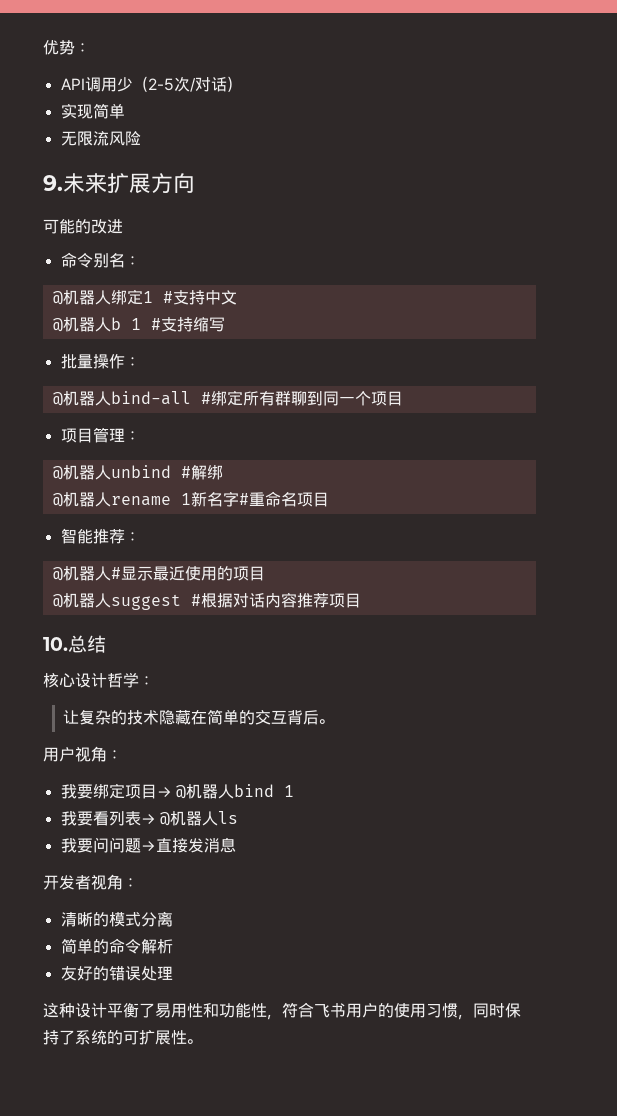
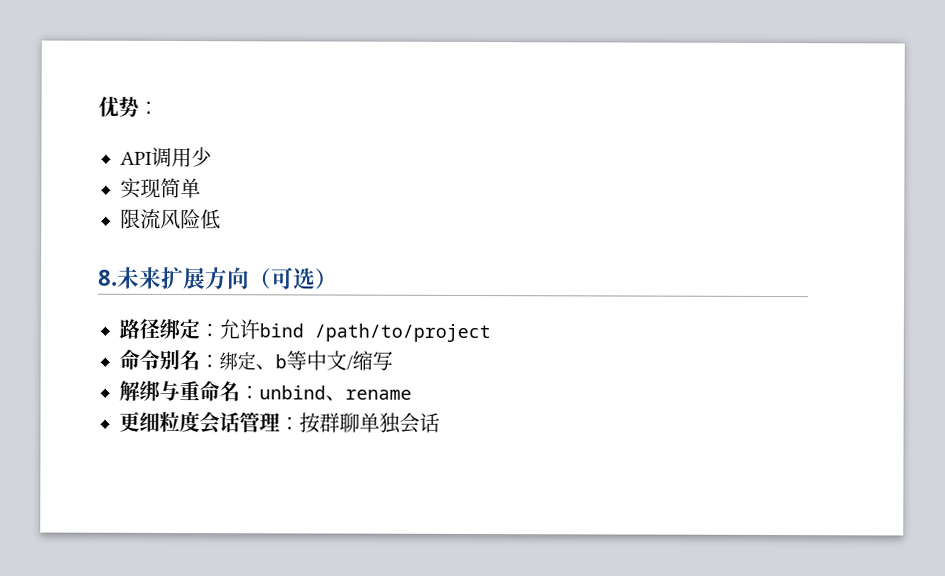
[132,76,242,92] （2-5次/对话） -> (212, 157) none
[60,131,77,146] 无 -> (201, 188) none
[43,175,63,191] // 9. -> [200,209,221,230] [98,269,118,286] 低 // 8.
[43,219,123,234] [60,252,140,268] [52,289,237,305] [52,317,225,332] [60,354,140,369] [52,390,403,406] [60,427,140,443] [52,465,223,480] [52,491,329,507] [60,528,140,544] [52,566,265,581] [52,592,361,610] [43,635,106,653] [43,672,154,688] [63,709,335,725] [43,746,122,762] [60,783,294,799] [60,811,238,826] [60,837,236,853] [43,874,138,890] [60,911,173,927] [60,938,173,954] [60,966,173,981] [43,1002,521,1020] [43,1030,202,1045] // 可能的改进 // 命令别名： // @机器人绑定1 #支持中文 // @机器人b 1 #支持缩写 // 批量操作： // @机器人bind-all #绑定所有群聊到同一个项目 // 项目管理： // @机器人unbind #解绑 // @机器人rename 1新名字#重命名项目 // 智能推荐： // @机器人#显示最近使用的项目 // @机器人suggest #根据对话内容推荐项目 // 10.总结 // 核心设计哲学： // 让复杂的技术隐藏在简单的交互背后。 // 用户视角： // 我要绑定项目→ @机器人bind 1 // 我要看列表→ @机器人ls // 我要问问题→直接发消息 // 开发者视角： // 清晰的模式分离 // 简单的命令解析 // 友好的错误处理 // 这种设计平衡了易用性和功能性，符合飞书用户的使用习惯，同时保持了系统的可扩展性。 -> [248,267,338,290] [119,318,491,343] [119,349,393,371] [119,380,412,402] [119,411,440,435] （可选） // 路径绑定：允许bind /path/to/project // 命令别名：绑定、b等中文/缩写 // 解绑与重命名：unbind、rename // 更细粒度会话管理：按群聊单独会话

